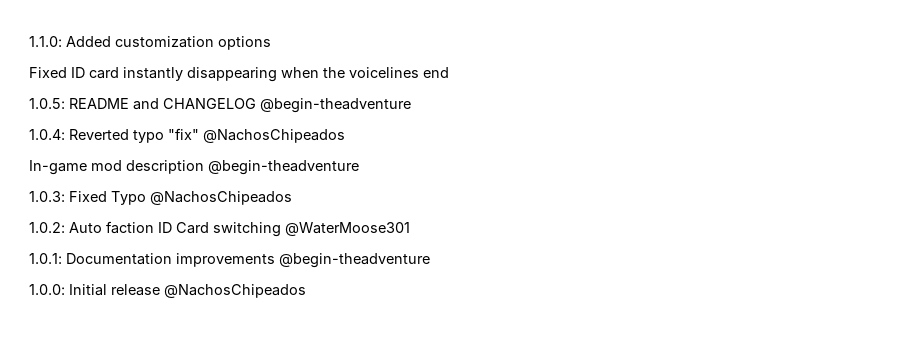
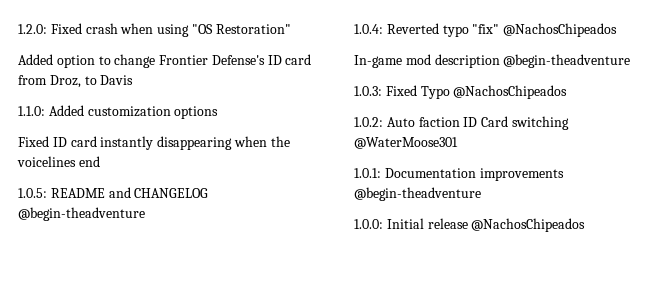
(29, 41) none -> [18,23,291,37] [18,54,312,68] [18,75,134,88] 1.2.0: Fixed crash when using "OS Restoration" // Added option to change Frontier Defense's ID card from Droz, to Davis //

